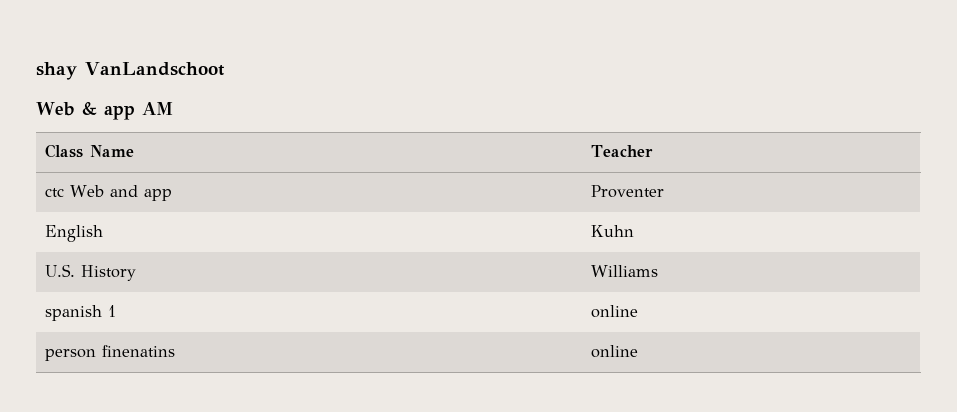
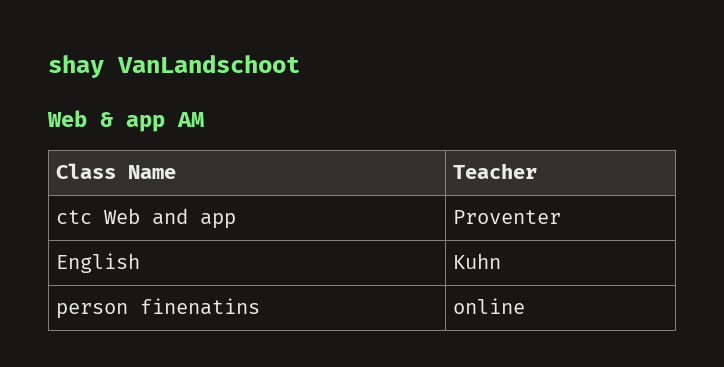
[44,264,136,281] [590,265,658,277] [44,305,116,321] [590,305,638,318] // U.S. History | Williams // spanish 1 | online -> (502, 261) none

